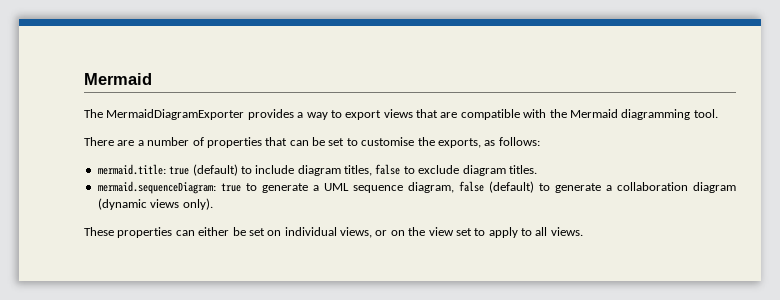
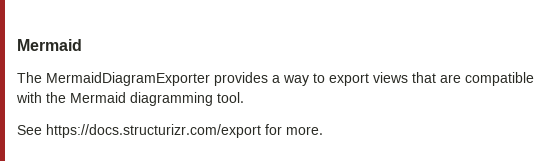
[84,137,540,148] [97,164,537,176] [97,181,736,194] [97,198,213,210] [84,227,583,238] There are a number of properties that can be set to customise the exports, as follows: // mermaid.title: true (default) to include diagram titles, false to exclude diagram titles. // mermaid.sequenceDiagram: true to generate a UML sequence diagram, false (default) to generate a collaboration diagram (dynamic views only). // These properties can either be set on individual views, or on the view set to apply to all views. -> [17,124,323,138] See https://docs.structurizr.com/export for more.

